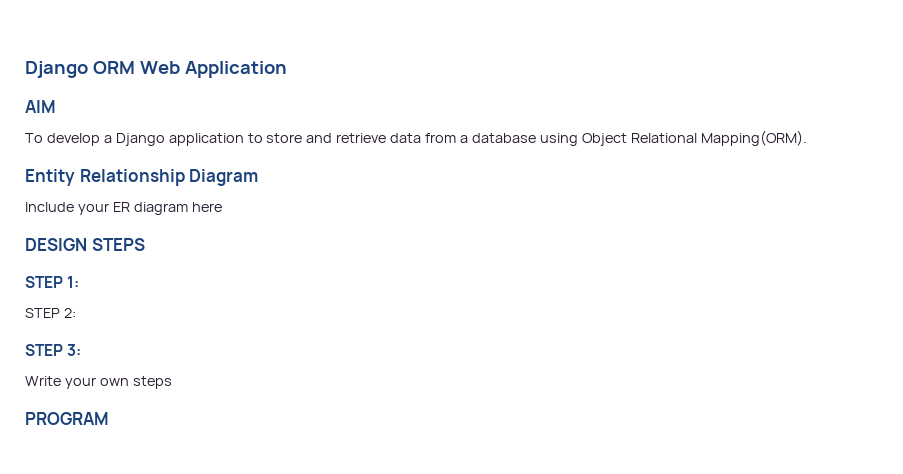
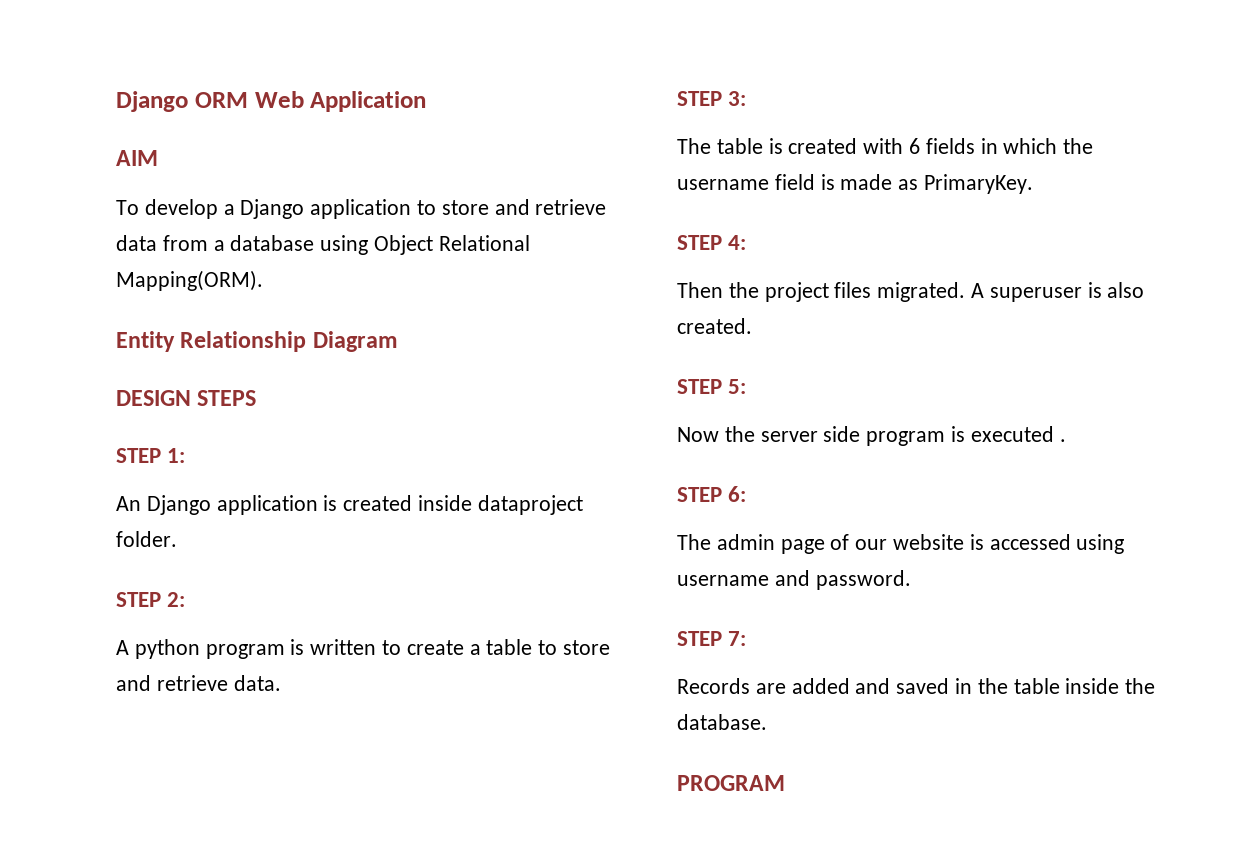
[25,202,222,215] // Include your ER diagram here -> (398, 341) none
[25,308,76,318] [25,344,82,356] [25,376,172,389] STEP 2: // STEP 3: // Write your own steps -> [116,495,583,515] [116,531,177,547] [116,592,186,607] [116,639,611,659] [116,675,281,691] [677,91,747,106] [677,138,1094,154] [677,174,1034,194] [677,235,747,250] [677,282,1145,302] [677,318,752,334] [677,379,747,394] [677,426,1066,446] [677,486,747,502] [677,534,1125,554] [677,570,911,590] [677,631,747,646] [677,678,1156,694] [677,714,767,730] An Django application is created inside dataproject folder. // STEP 2: // A python program is written to create a table to store and retrieve data. // STEP 3: // The table is created with 6 fields in which the username field is made as PrimaryKey. // STEP 4: // Then the project files migrated. A superuser is also created. // STEP 5: // Now the server side program is executed . // STEP 6: // The admin page of our website is accessed using username and password. // STEP 7: // Records are added and saved in the table inside the database.

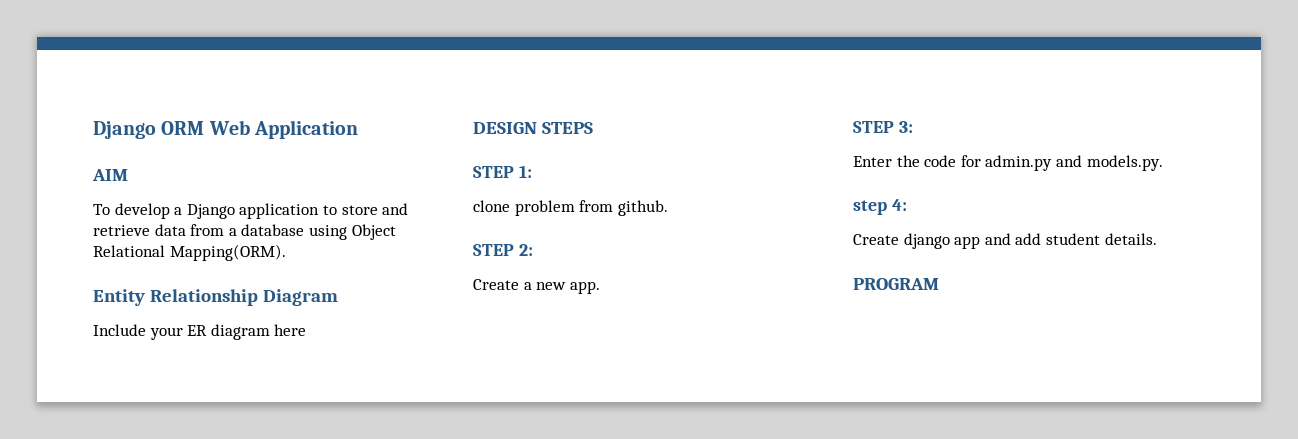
(398, 341) none -> [93,324,307,340] // Include your ER diagram here
[116,495,583,515] [116,531,177,547] [116,592,186,607] [116,639,611,659] [116,675,281,691] [677,91,747,106] [677,138,1094,154] [677,174,1034,194] [677,235,747,250] [677,282,1145,302] [677,318,752,334] [677,379,747,394] [677,426,1066,446] [677,486,747,502] [677,534,1125,554] [677,570,911,590] [677,631,747,646] [677,678,1156,694] [677,714,767,730] An Django application is created inside dataproject folder. // STEP 2: // A python program is written to create a table to store and retrieve data. // STEP 3: // The table is created with 6 fields in which the username field is made as PrimaryKey. // STEP 4: // Then the project files migrated. A superuser is also created. // STEP 5: // Now the server side program is executed . // STEP 6: // The admin page of our website is accessed using username and password. // STEP 7: // Records are added and saved in the table inside the database. -> [473,200,668,216] [473,244,533,256] [473,279,600,294] [853,121,913,133] [853,155,1163,171] [853,199,907,215] [853,233,1157,249] clone problem from github. // STEP 2: // Create a new app. // STEP 3: // Enter the code for admin.py and models.py. // step 4: // Create django app and add student details.

